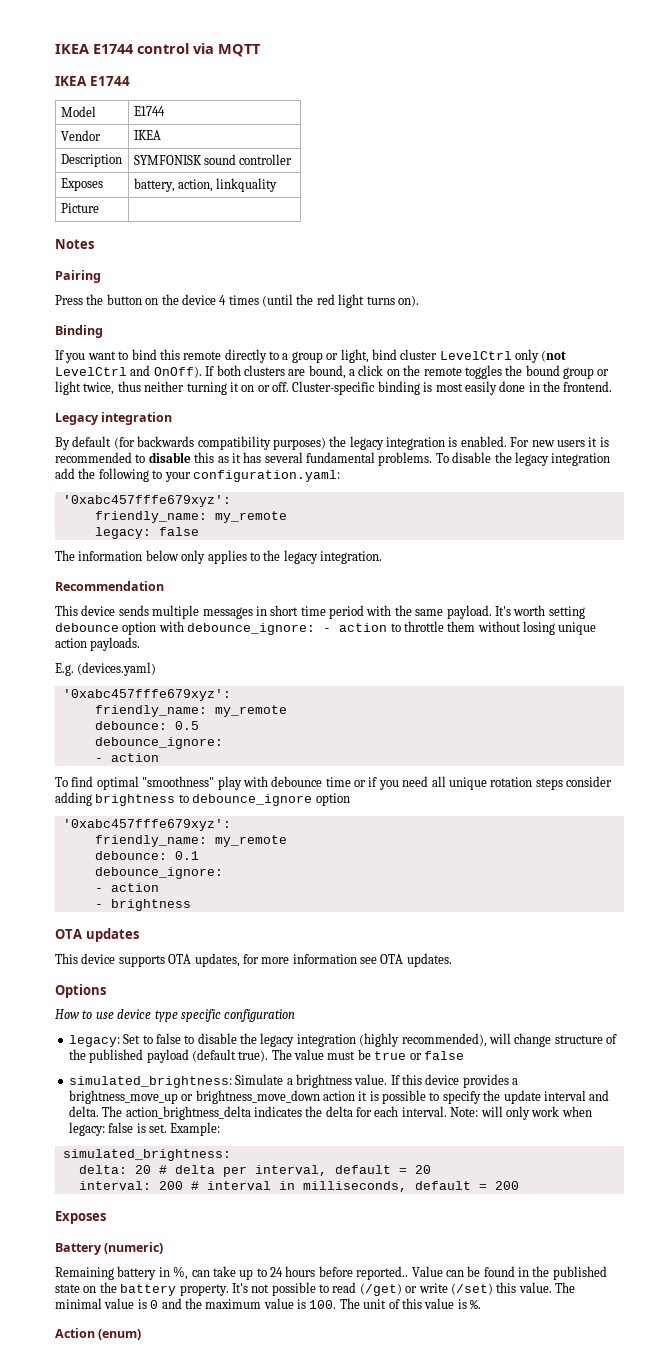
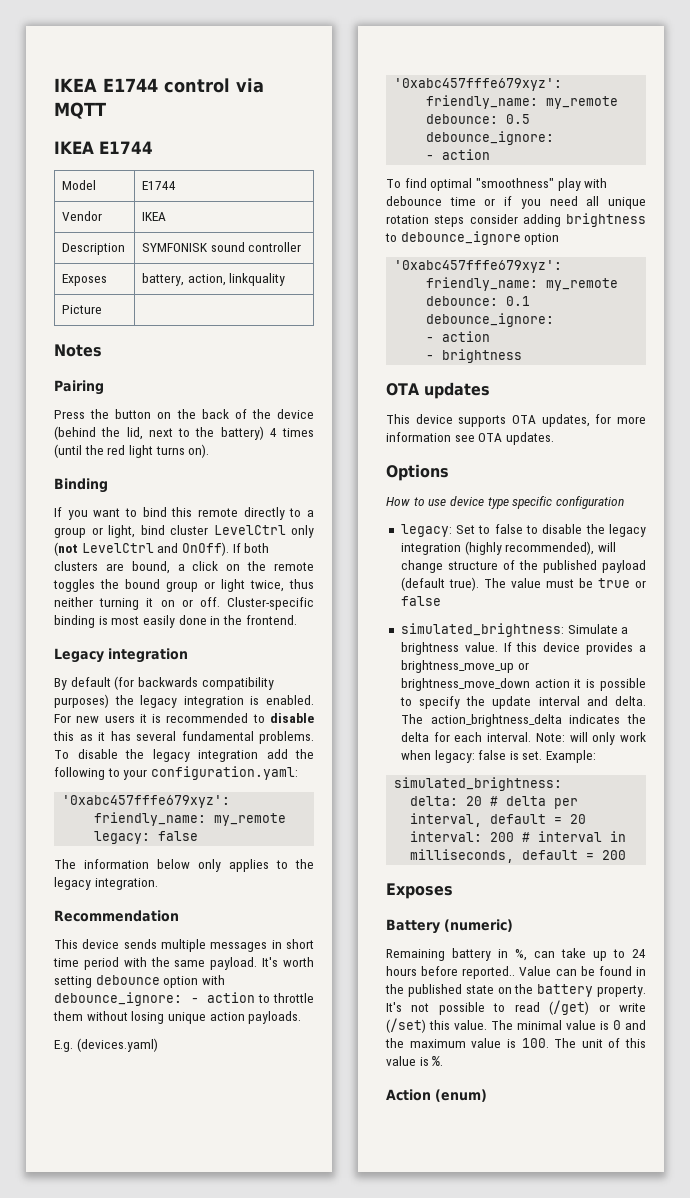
[181,294,216,305] device -> [201,409,314,419] [54,426,264,440] back of the device (behind the lid, next to the battery)

